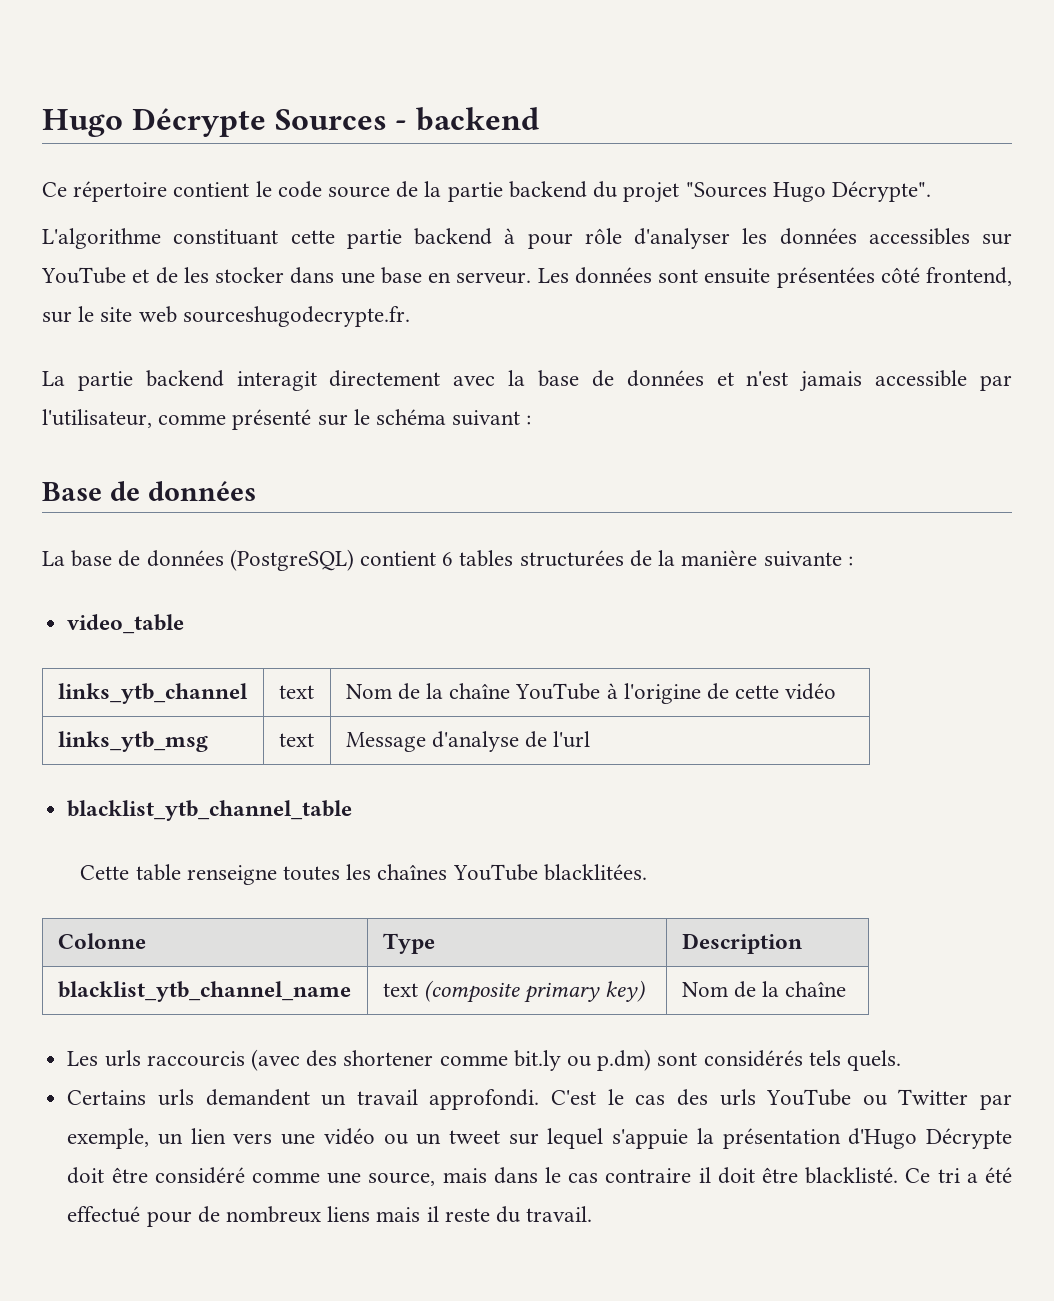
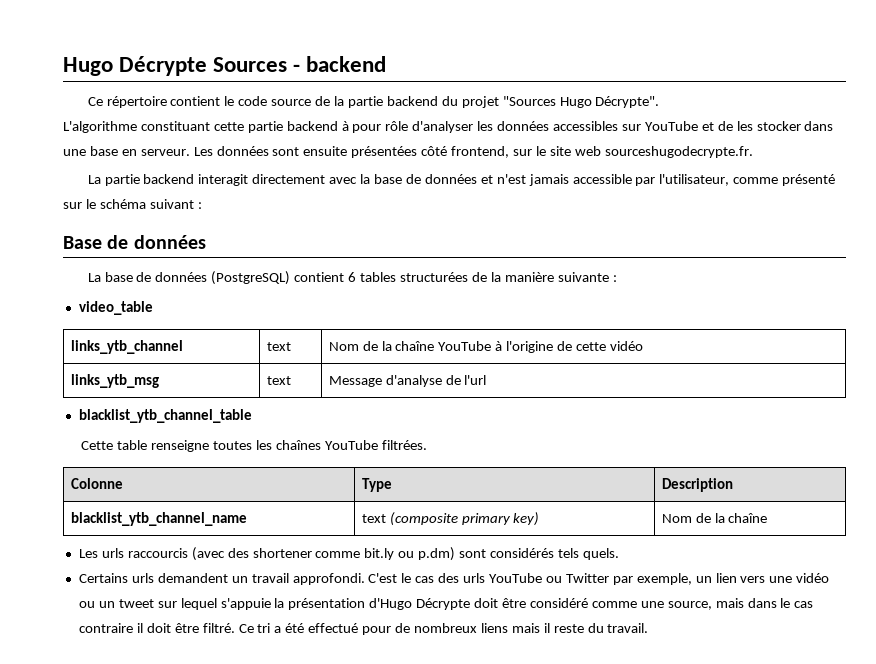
[543,864,647,881] blacklitées. -> [381,440,427,450] filtrées.
[805,1167,899,1184] blacklisté. -> [202,623,235,633] filtré.

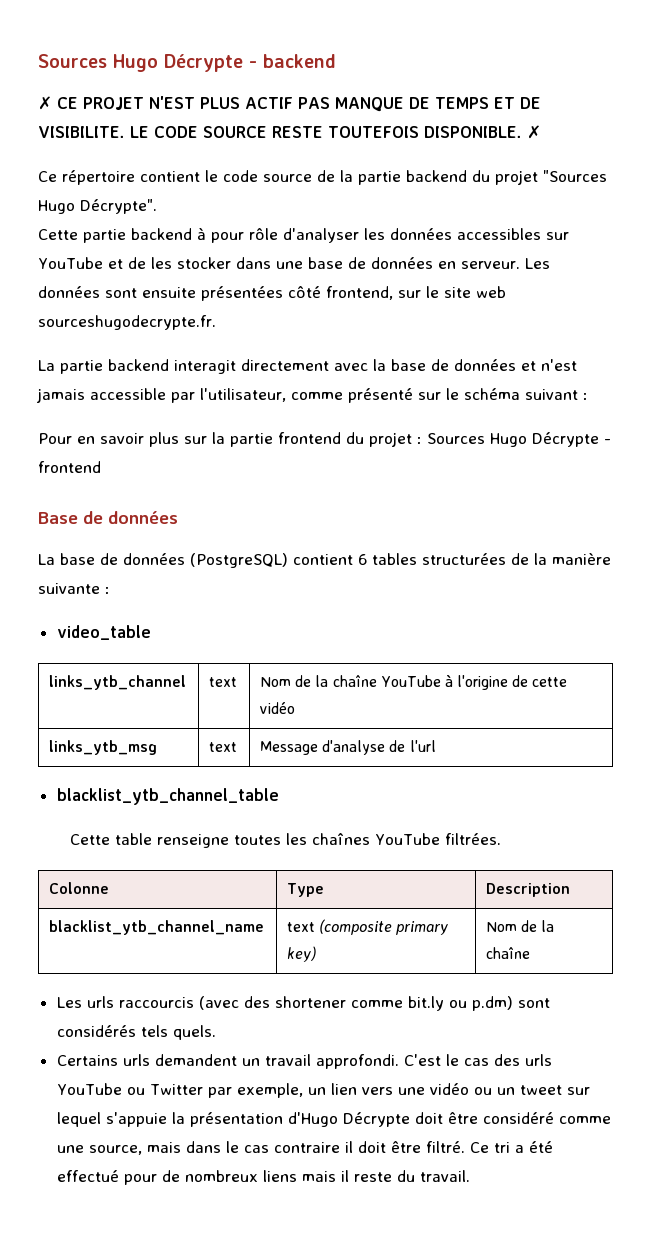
[63,56,288,76] Hugo Décrypte Sources -> [38,54,243,72] Sources Hugo Décrypte
(387, 64) none -> [38,96,541,112] [38,125,541,139] // ✗ CE PROJET N'EST PLUS ACTIF PAS MANQUE DE TEMPS ET DE VISIBILITE. LE CODE SOURCE RESTE TOUTEFOIS DISPONIBLE. ✗
[63,121,244,133] L'algorithme constituant cette -> [38,229,78,240] Cette
(118, 151) none -> [347,257,433,269] de données
(202, 205) none -> [38,432,611,447] [38,461,101,473] // Pour en savoir plus sur la partie frontend du projet : Sources Hugo Décrypte - frontend

